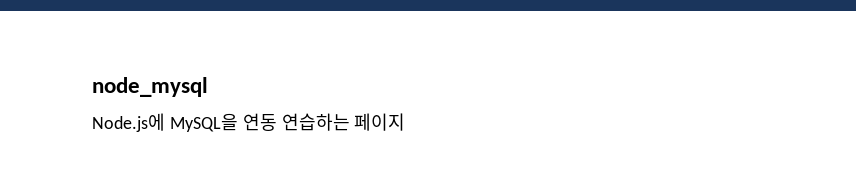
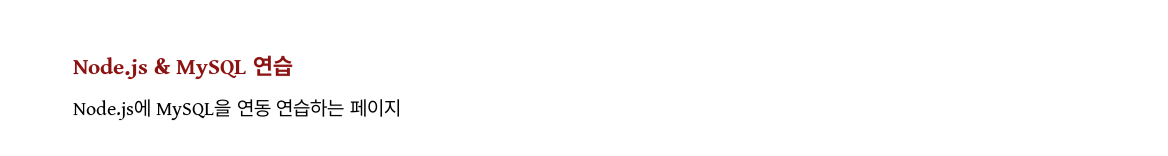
[92,77,208,97] node_mysql -> [72,55,293,80] Node.js & MySQL 연습

